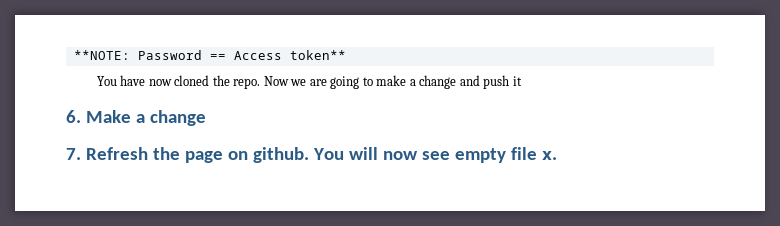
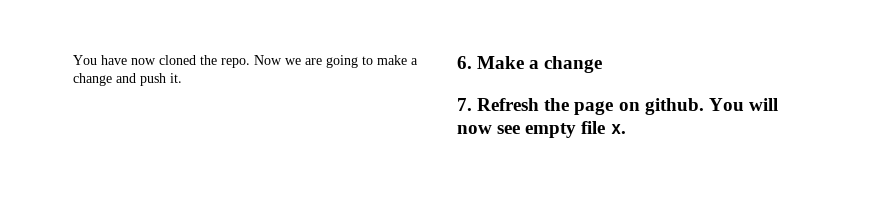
[73,50,346,60] **NOTE: Password == Access token** // -> (73, 60) none
[512,76,522,86] it -> [170,73,182,83] it.

